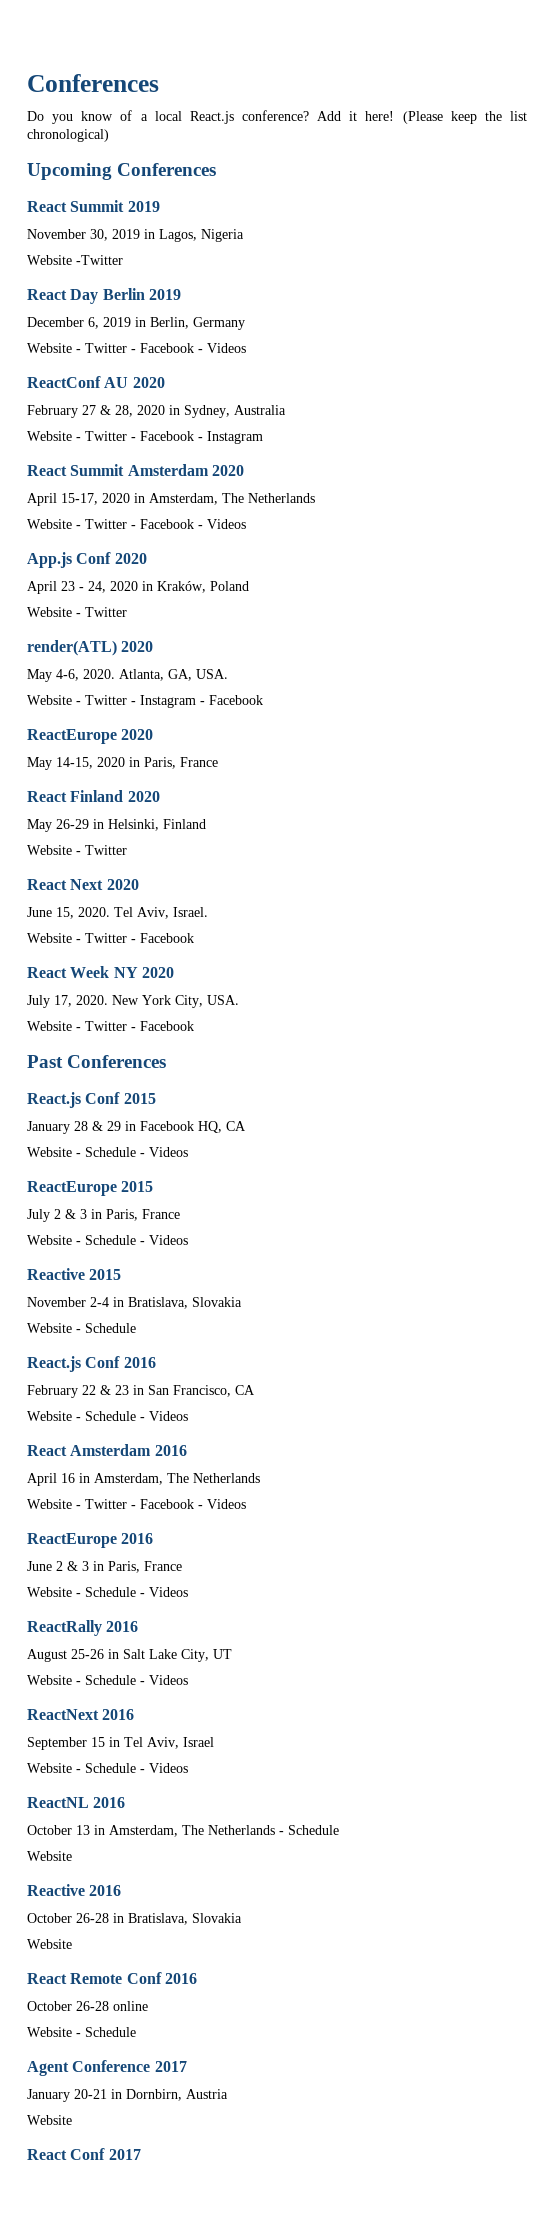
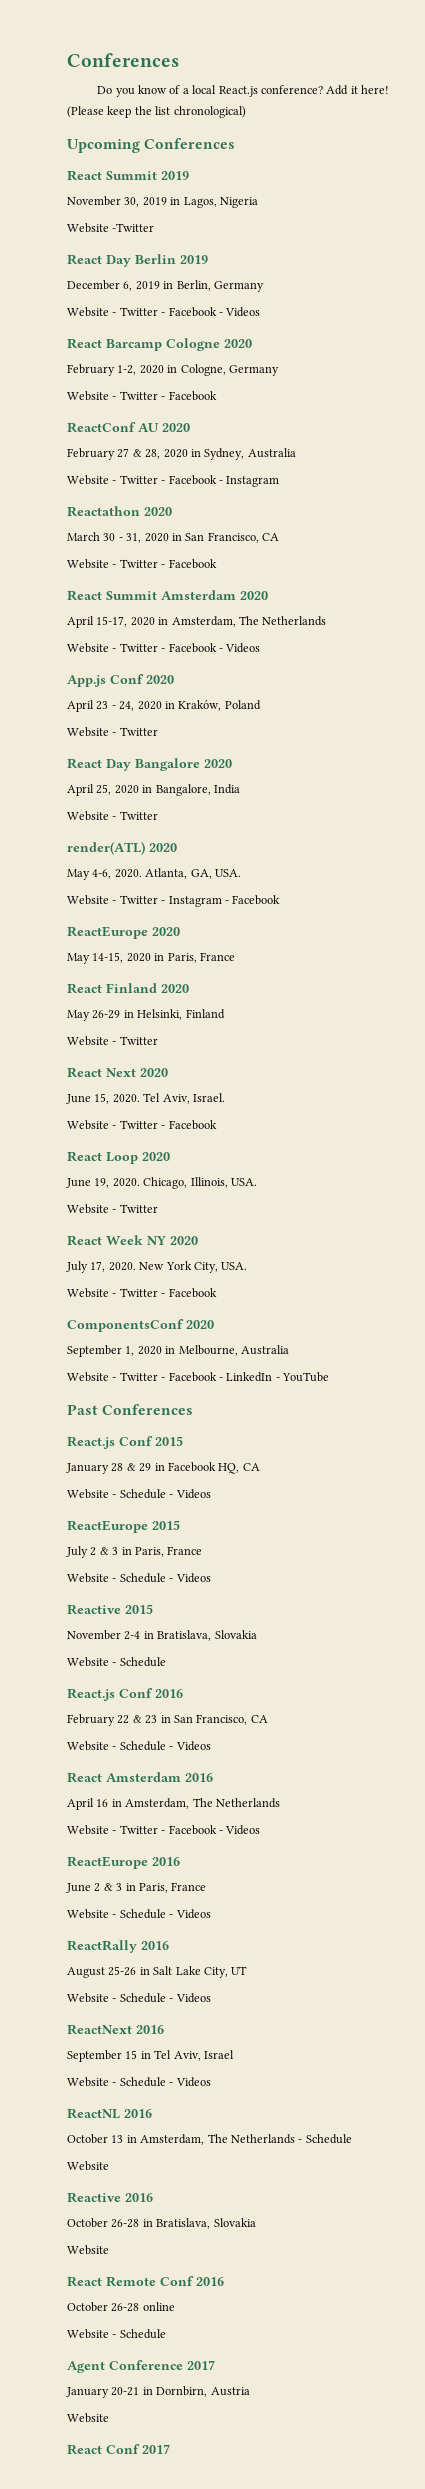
(246, 348) none -> [67,338,252,351] [67,364,279,376] [67,391,217,401] // React Barcamp Cologne 2020 // February 1-2, 2020 in Cologne, Germany // Website - Twitter - Facebook
(263, 437) none -> [67,506,172,517] [67,532,279,543] [67,559,217,569] // Reactathon 2020 // March 30 - 31, 2020 in San Francisco, CA // Website - Twitter - Facebook
(127, 612) none -> [67,758,232,771] [67,784,240,796] [67,811,158,821] // React Day Bangalore 2020 // April 25, 2020 in Bangalore, India // Website - Twitter
(194, 938) none -> [67,1151,170,1164] [66,1177,257,1189] [67,1204,158,1214] // React Loop 2020 // June 19, 2020. Chicago, Illinois, USA. // Website - Twitter
(194, 1026) none -> [67,1319,214,1332] [67,1345,289,1357] [67,1372,329,1382] // ComponentsConf 2020 // September 1, 2020 in Melbourne, Australia // Website - Twitter - Facebook - LinkedIn - YouTube

